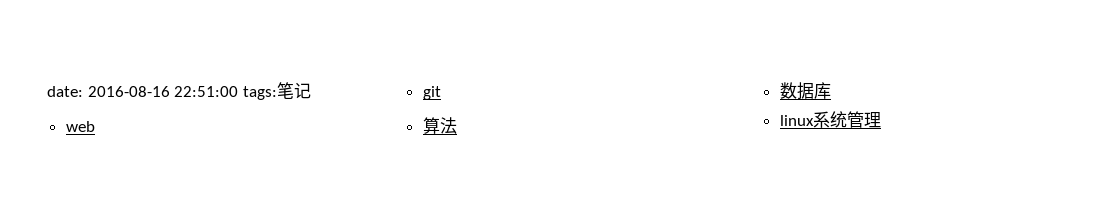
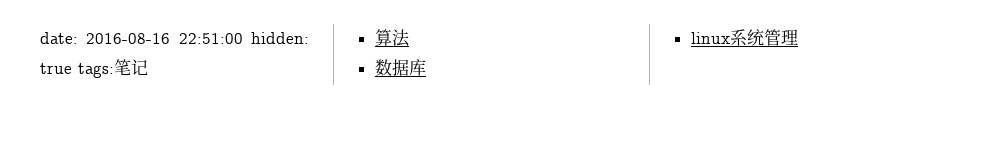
(239, 91) none -> [251,32,309,44] [40,63,72,74] hidden: true
[65,121,95,132] [422,86,441,100] // web // git -> (148, 67) none

